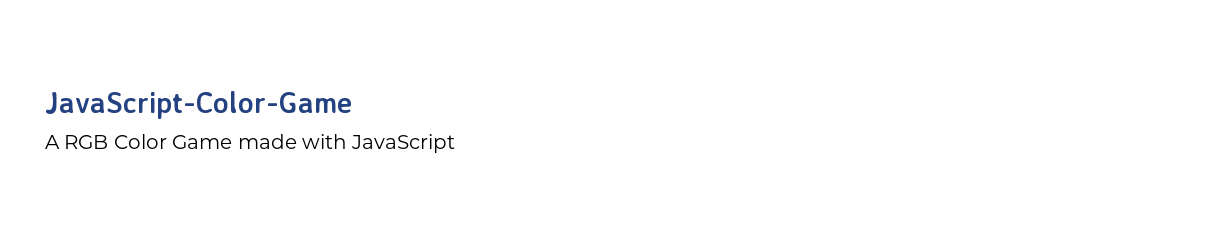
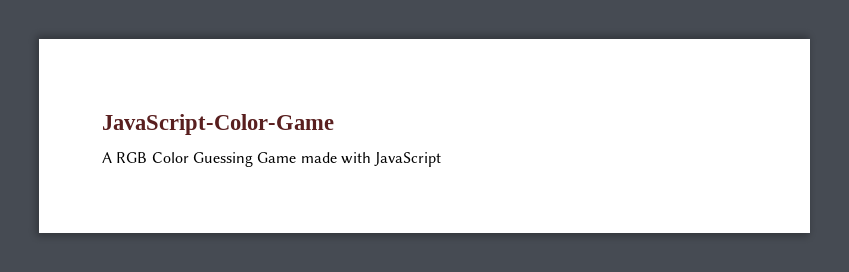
(167, 141) none -> [192,152,253,167] Guessing

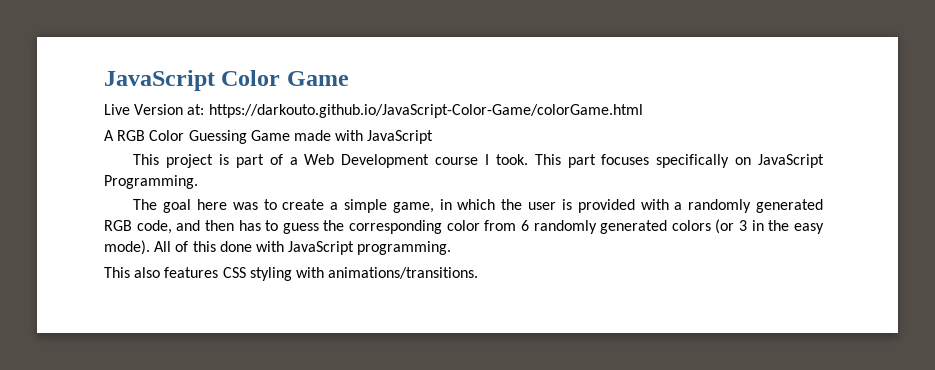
[102,114,334,135] JavaScript-Color-Game -> [104,70,349,91] [104,104,643,118] JavaScript Color Game // Live Version at: https://darkouto.github.io/JavaScript-Color-Game/colorGame.html
(442, 159) none -> [133,154,824,168] [104,175,198,189] [133,199,823,213] [104,219,825,234] [104,240,452,255] [104,267,479,281] // This project is part of a Web Development course I took. This part focuses specifically on JavaScript Programming. // The goal here was to create a simple game, in which the user is provided with a randomly generated RGB code, and then has to guess the corresponding color from 6 randomly generated colors (or 3 in the easy mode). All of this done with JavaScript programming. // This also features CSS styling with animations/transitions.

